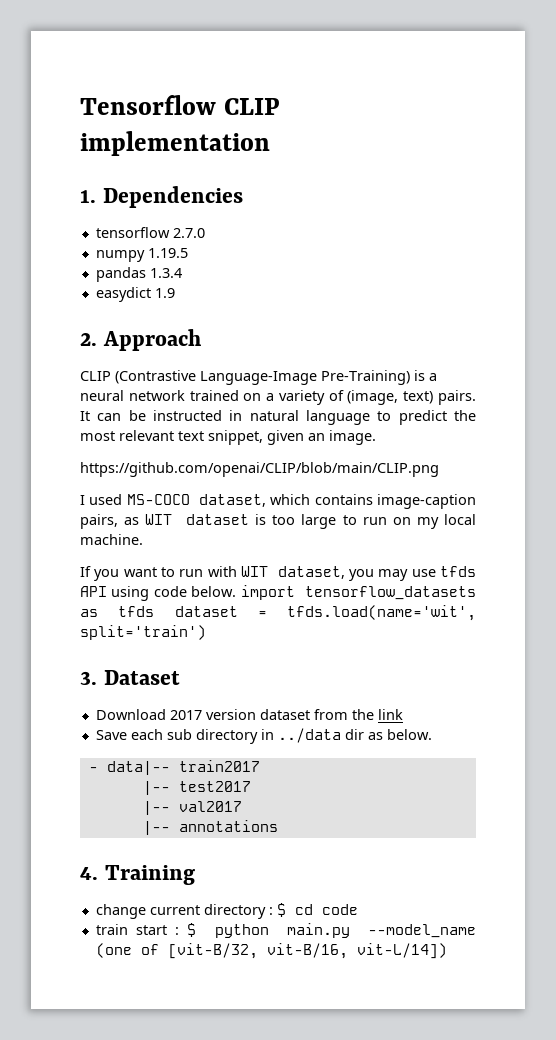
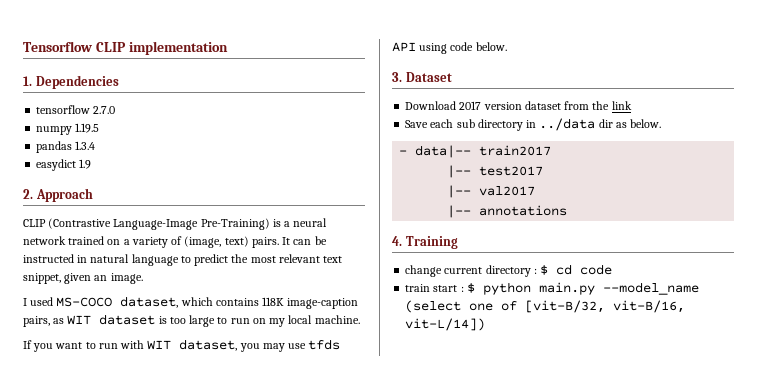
[80,462,439,477] // https://github.com/openai/CLIP/blob/main/CLIP.png -> (143, 278) none
(373, 499) none -> [262,297,285,306] 118K
[240,585,476,600] [80,605,476,621] [80,625,206,640] import tensorflow_datasets as tfds dataset = tfds.load(name='wit', split='train') -> (507, 46) none
[95,943,132,958] (one -> [405,300,494,313] (select one

